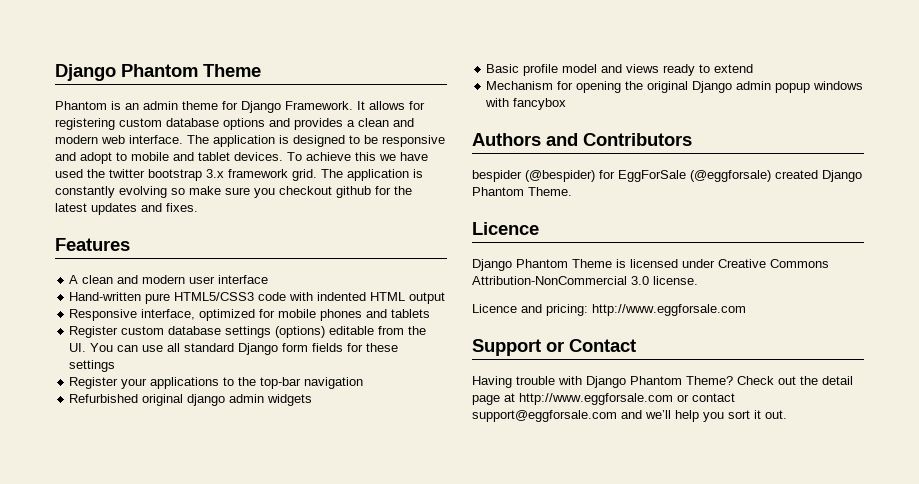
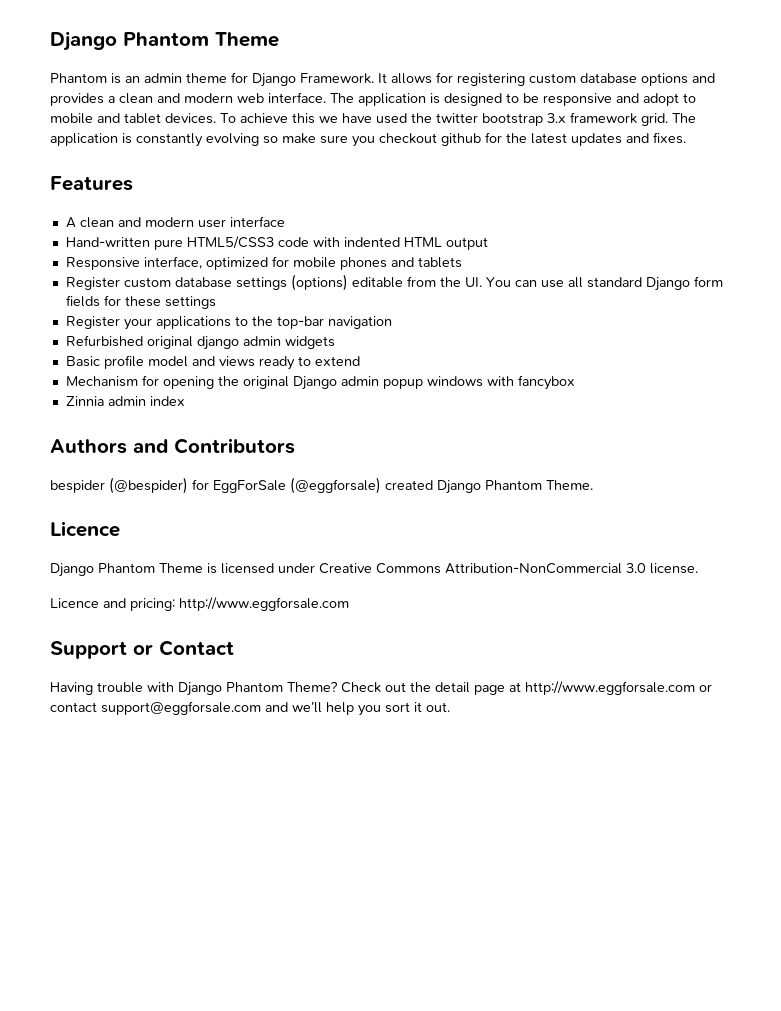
(567, 104) none -> [65,396,185,406] // Zinnia admin index

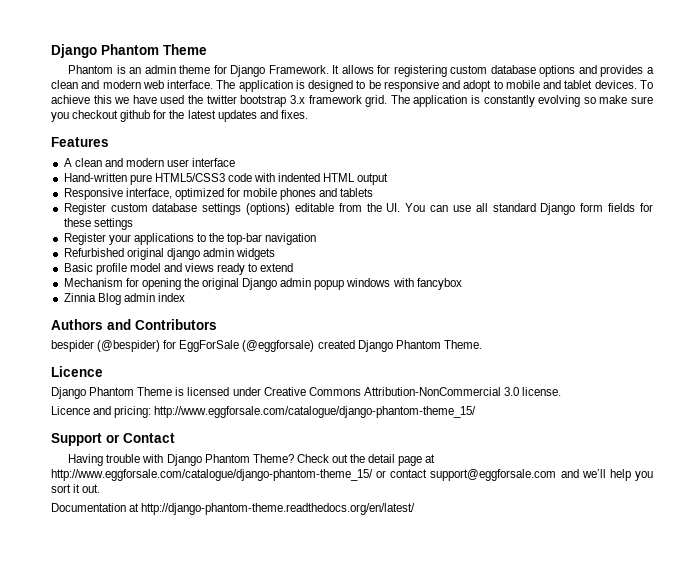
(104, 401) none -> [97,293,121,305] Blog
[179,597,349,611] http://www.eggforsale.com -> [154,406,477,418] http://www.eggforsale.com/catalogue/django-phantom-theme_15/
[525,681,695,695] http://www.eggforsale.com -> [51,469,373,481] http://www.eggforsale.com/catalogue/django-phantom-theme_15/
(450, 707) none -> [51,503,416,515] // Documentation at http://django-phantom-theme.readthedocs.org/en/latest/

